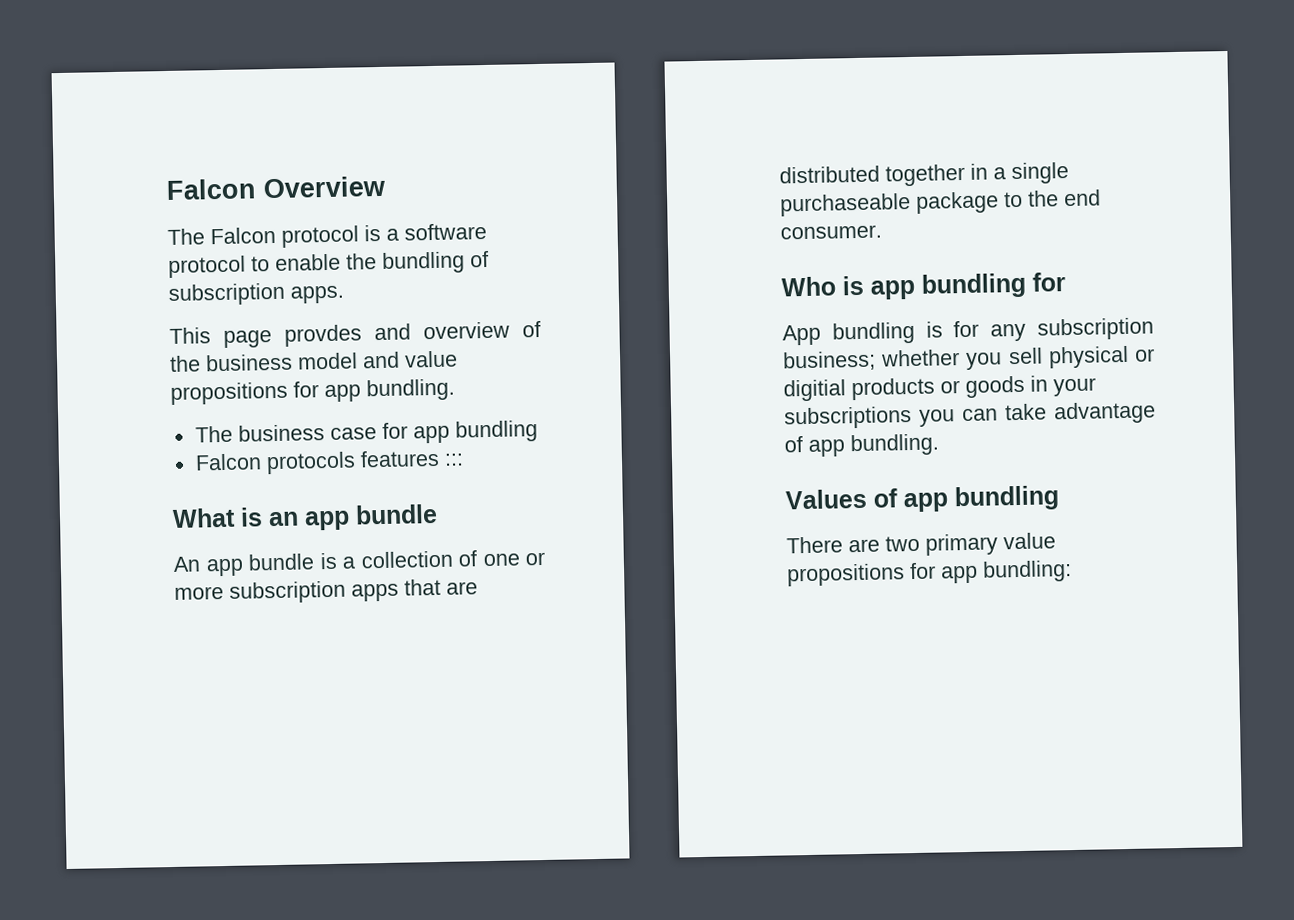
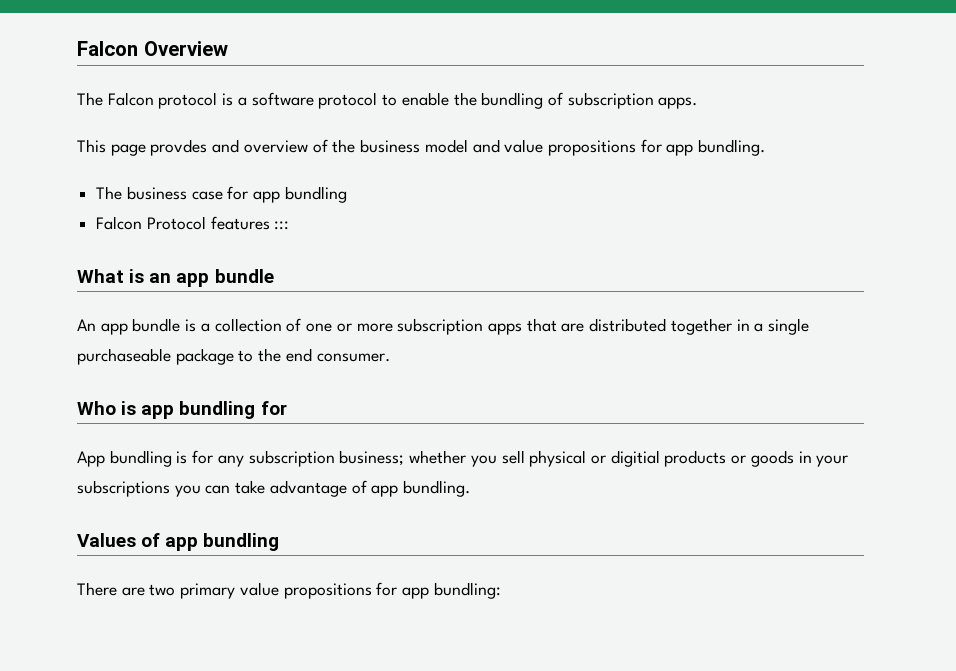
[265,451,356,475] protocols -> [146,216,206,230] Protocol

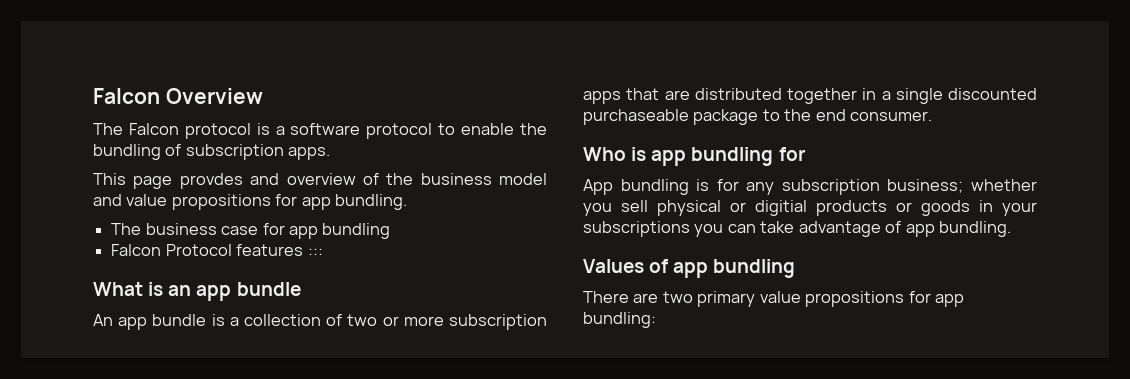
[306,323,333,332] one -> [347,314,378,326] two
(810, 326) none -> [948,88,1037,100] discounted

